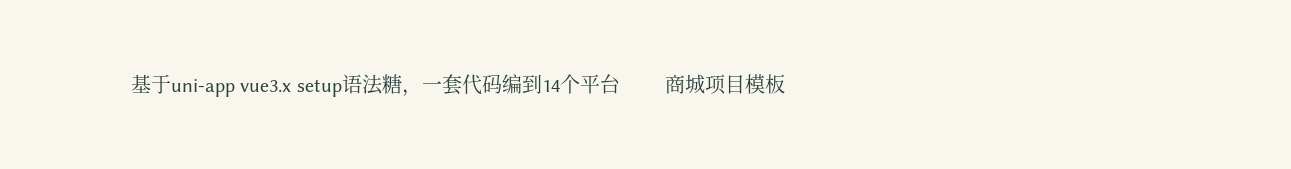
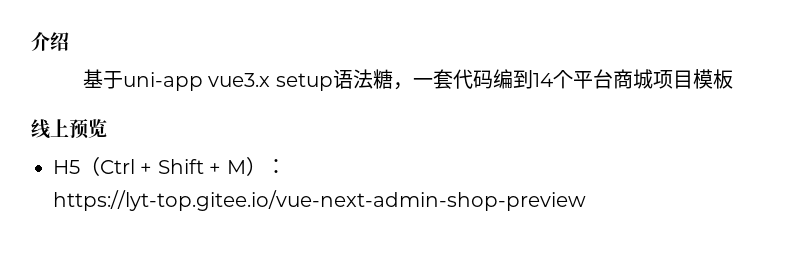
(131, 83) none -> [31,32,69,51] 介绍 //
(785, 84) none -> [31,119,107,139] [53,156,286,176] [53,190,586,211] // 线上预览 // H5（Ctrl + Shift + M）：https://lyt-top.gitee.io/vue-next-admin-shop-preview

